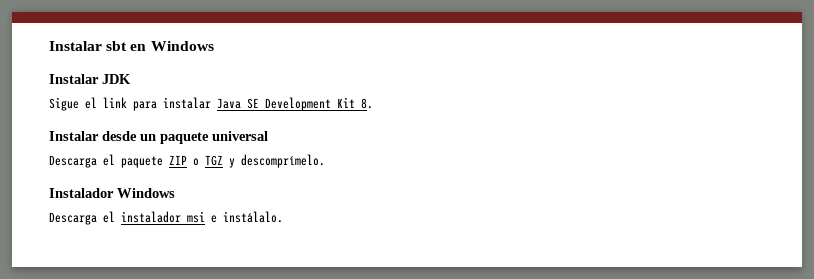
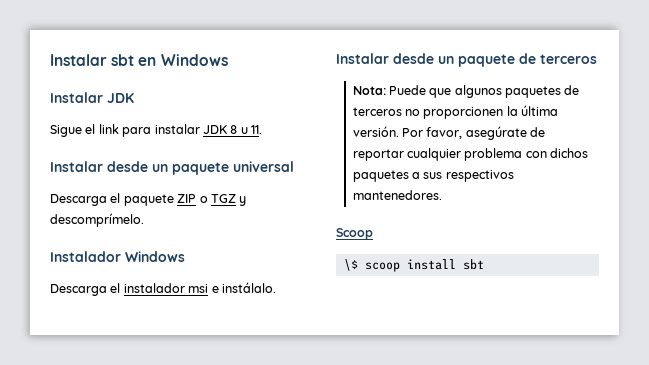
[217,97,373,111] Java SE Development Kit 8. -> [202,125,262,134] JDK 8 u 11.
(283, 217) none -> [336,53,597,67] [352,85,580,98] [352,105,559,119] [352,126,546,140] [352,148,589,161] [352,170,514,182] [352,190,442,200] [336,228,373,240] [343,259,484,272] // Instalar desde un paquete de terceros // Nota: Puede que algunos paquetes de terceros no proporcionen la última versión. Por favor, asegúrate de reportar cualquier problema con dichos paquetes a sus respectivos mantenedores. // Scoop // \$ scoop install sbt

